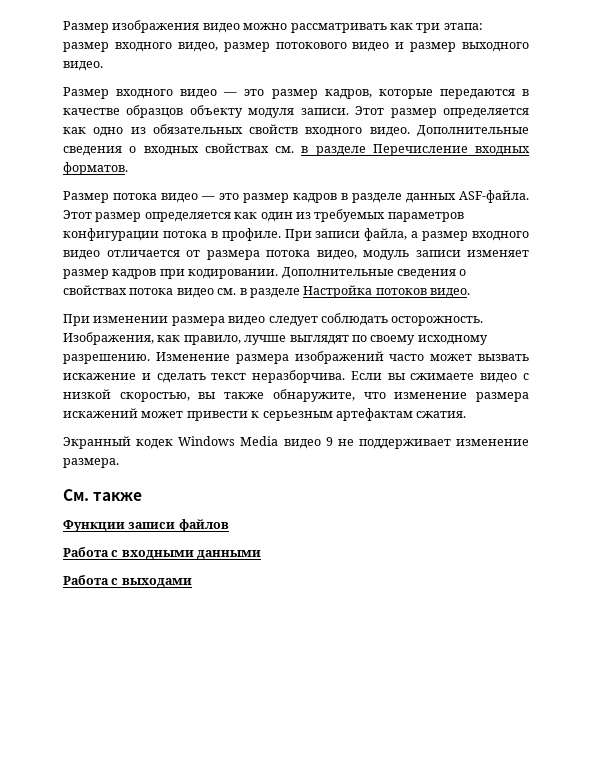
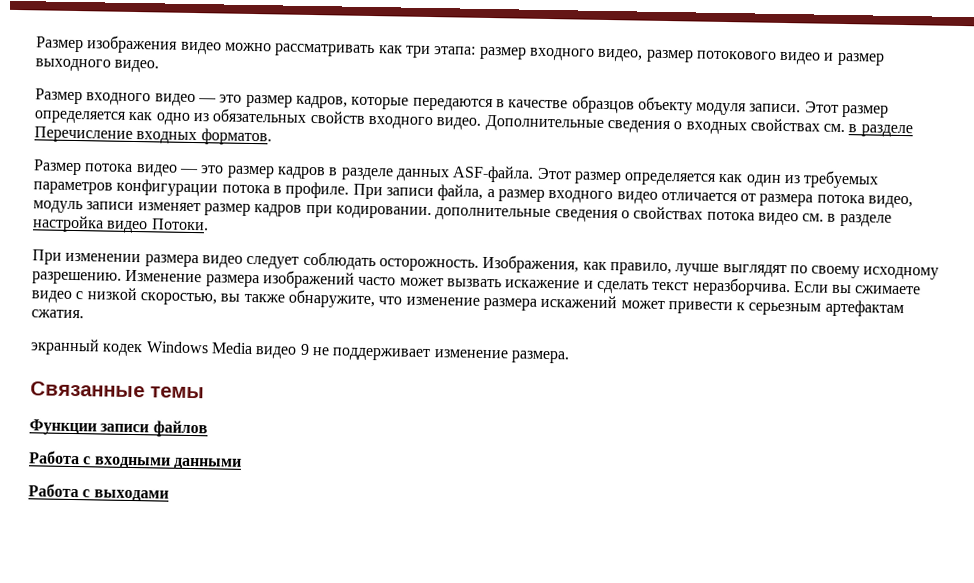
[281,267,394,279] Дополнительные -> [435,207,552,222] дополнительные
[303,285,470,298] Настройка потоков видео. -> [32,215,209,234] настройка видео Потоки.
[63,436,131,449] Экранный -> [30,338,100,356] экранный
[63,489,143,501] См. также -> [30,381,205,399] Связанные темы

